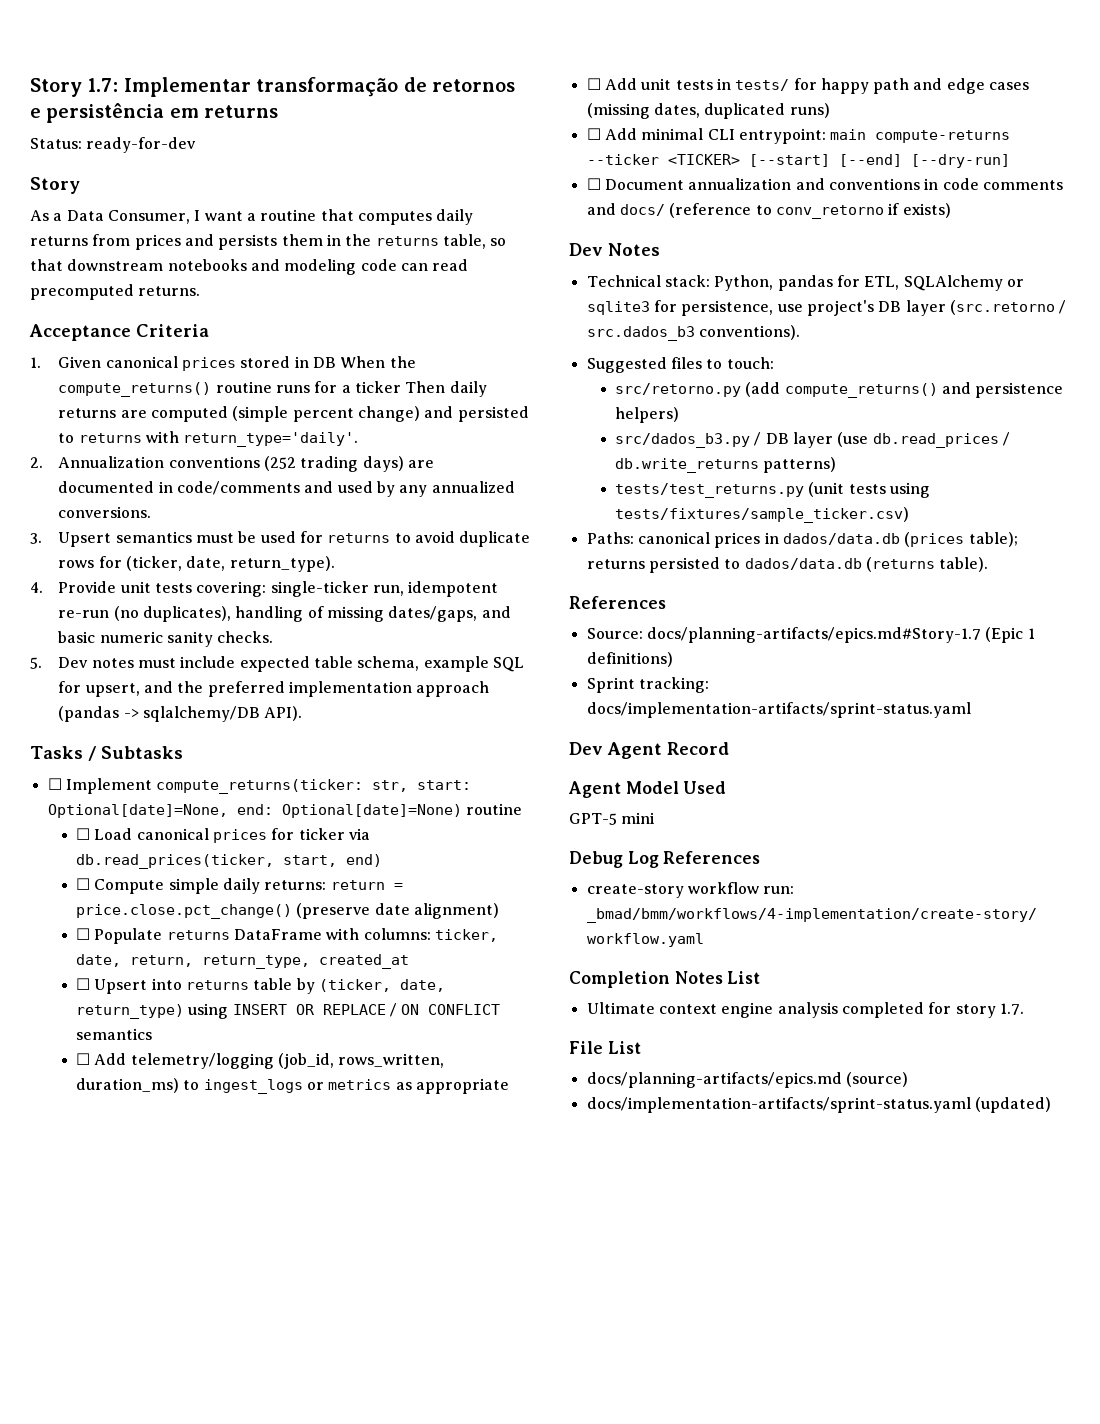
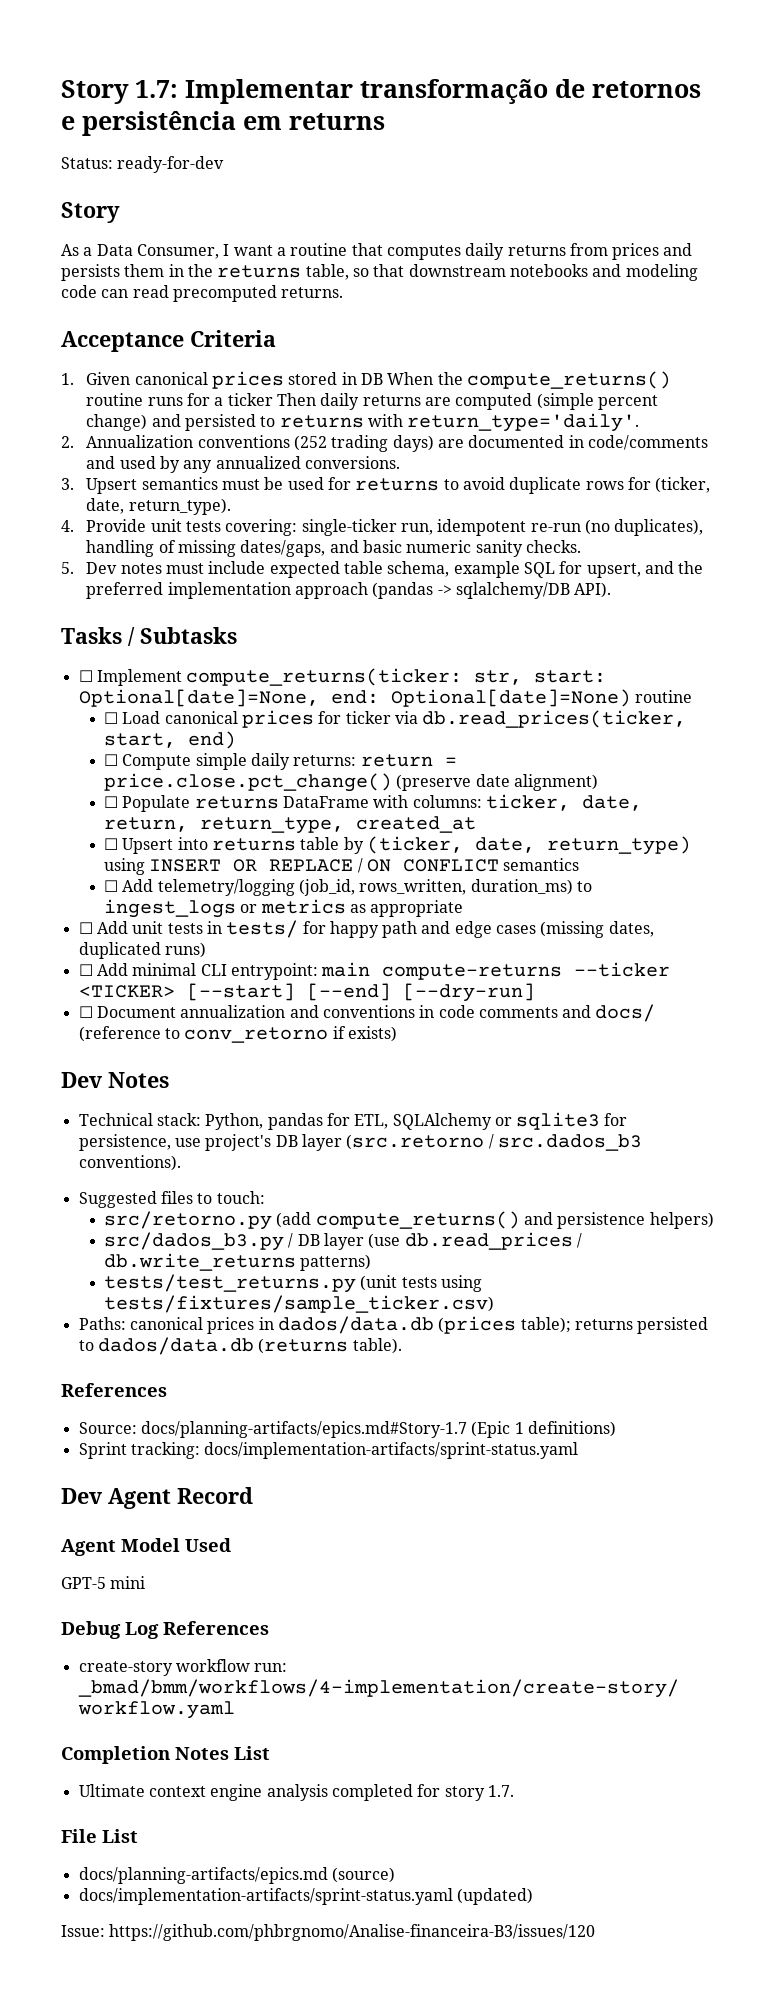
(1051, 1105) none -> [61,1924,596,1941] // Issue: https://github.com/phbrgnomo/Analise-financeira-B3/issues/120

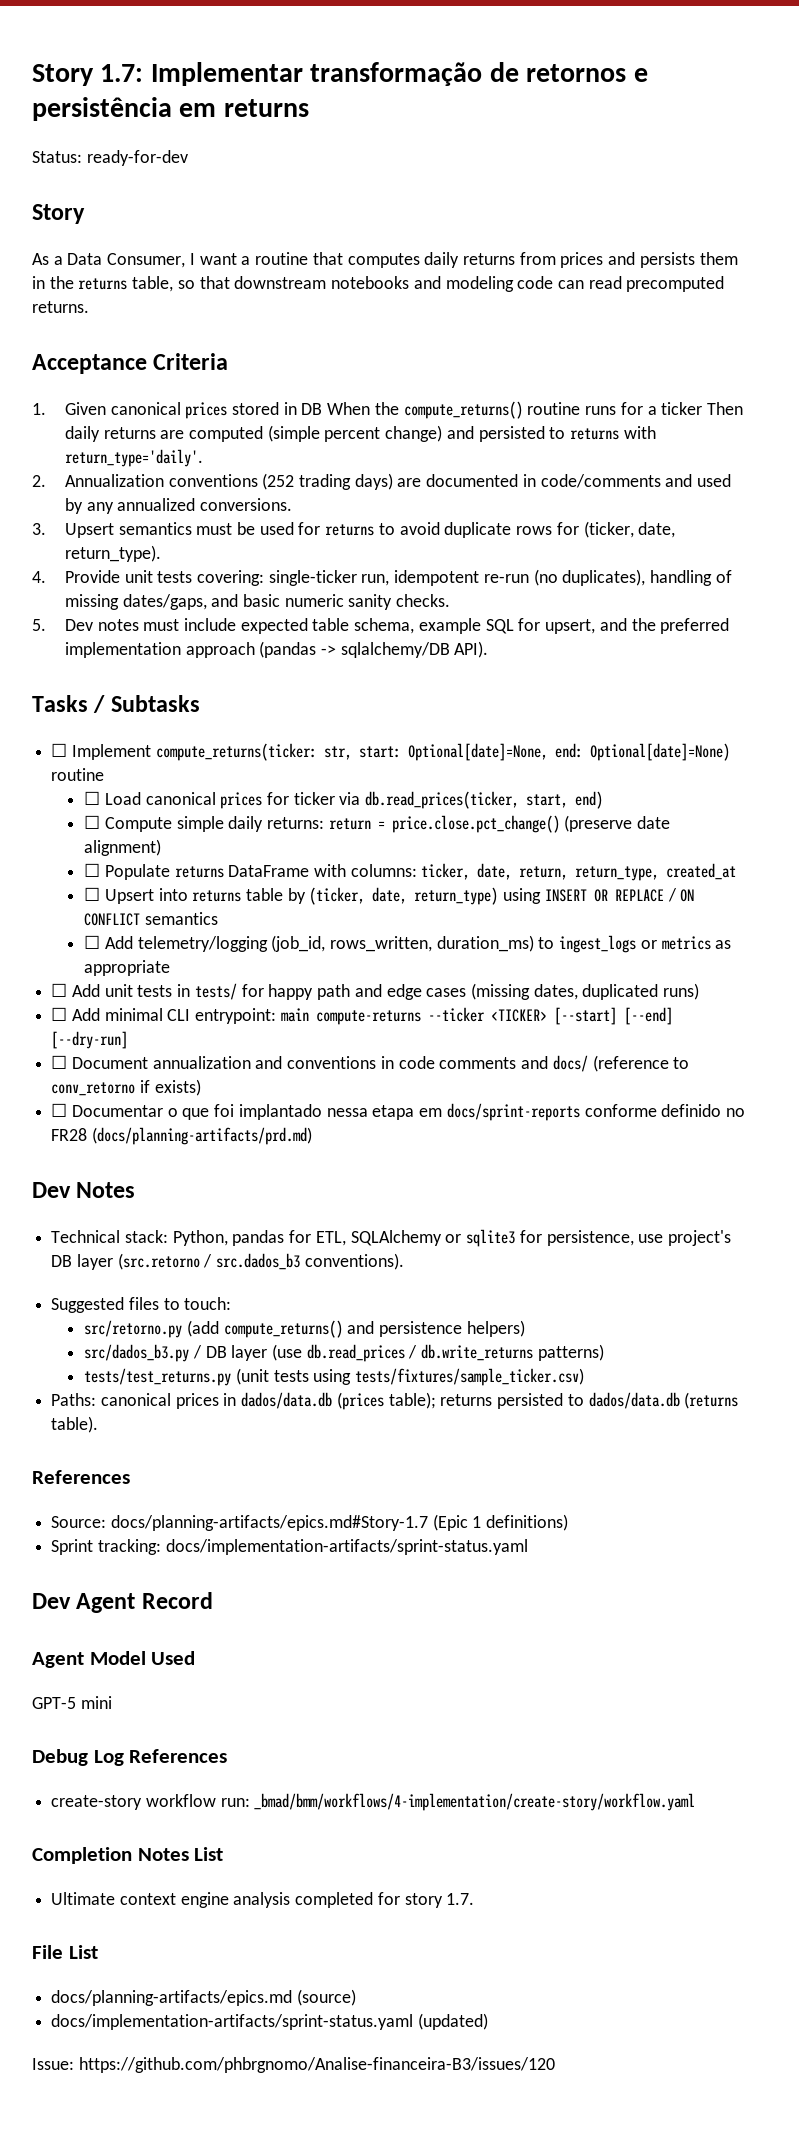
(397, 1034) none -> [51,1103,745,1121] [51,1127,312,1145] // ☐ Documentar o que foi implantado nessa etapa em docs/sprint-reports conforme definido no FR28 (docs/planning-artifacts/prd.md)

